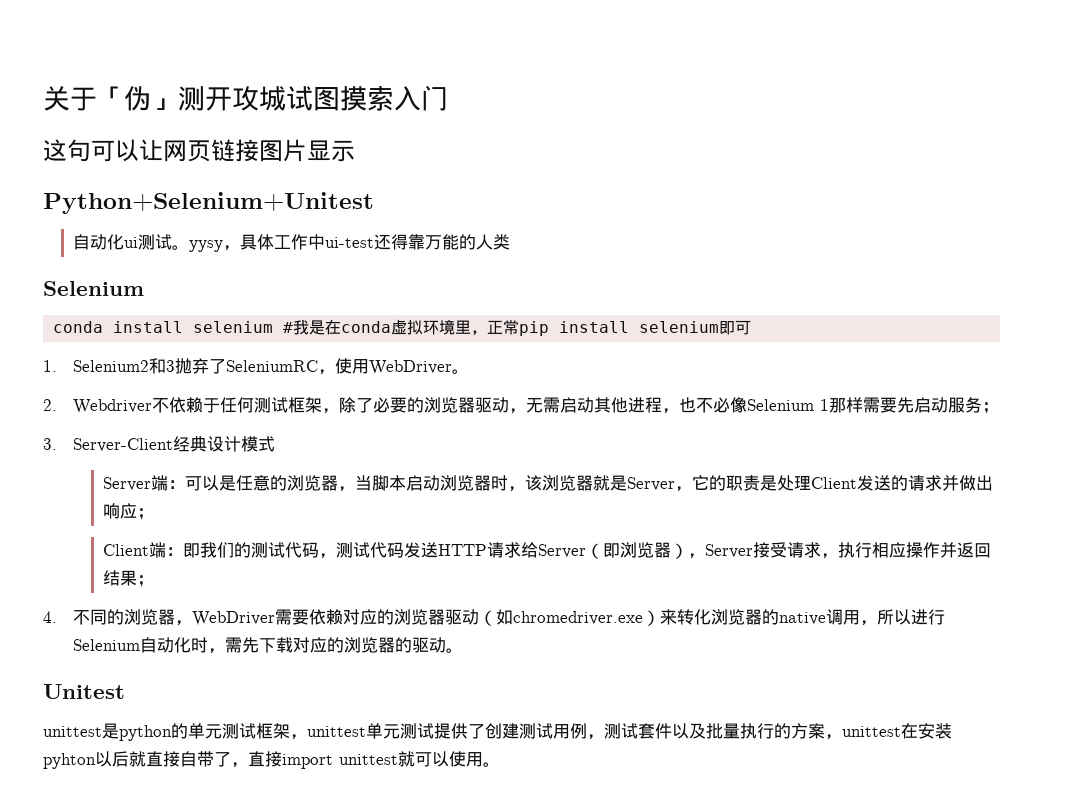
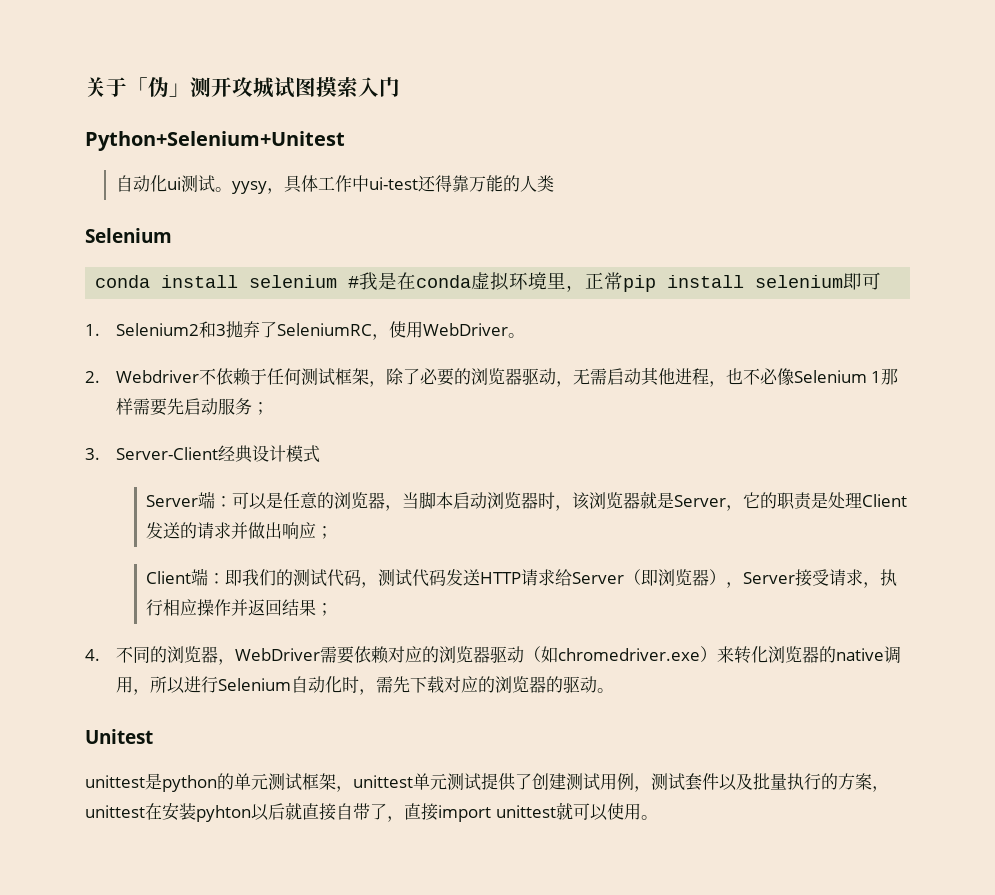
[43,139,355,162] // 这句可以让网页链接图片显示 -> (400, 87) none

